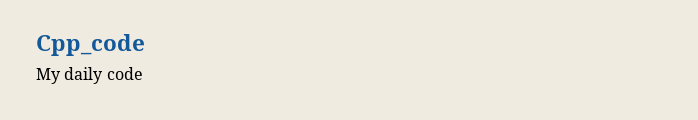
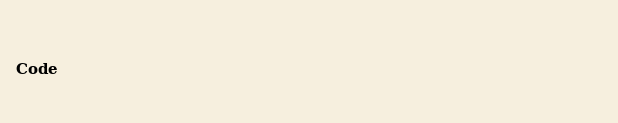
[36,34,145,56] [36,67,143,84] Cpp_code // My daily code -> [16,63,58,74] Code

